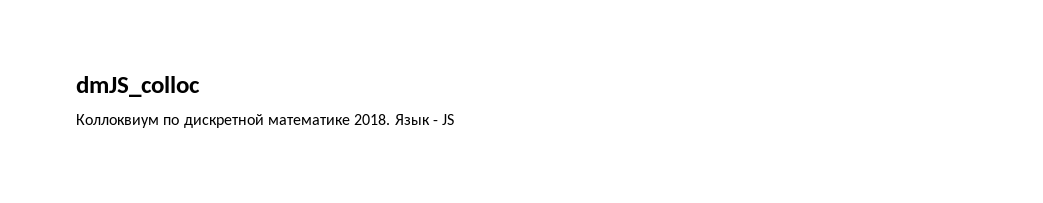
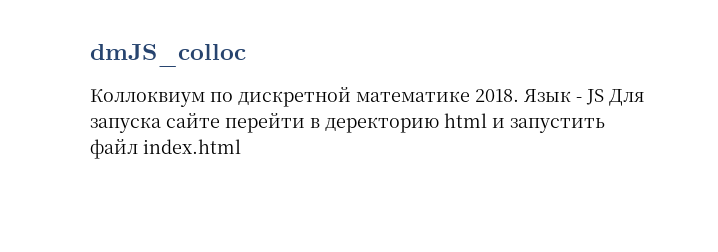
(455, 119) none -> [609,89,644,106] [90,113,605,133] [90,139,241,159] Для запуска сайте перейти в деректорию html и запустить файл index.html

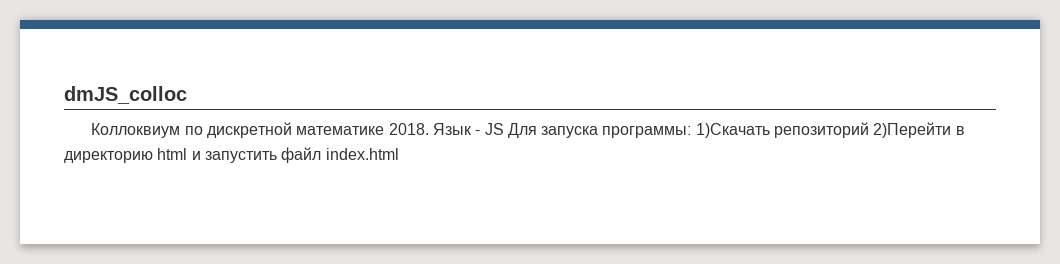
[166,113,439,133] сайте перейти в деректорию -> [602,122,965,138] [64,151,153,163] программы: 1)Скачать репозиторий 2)Перейти в директорию

